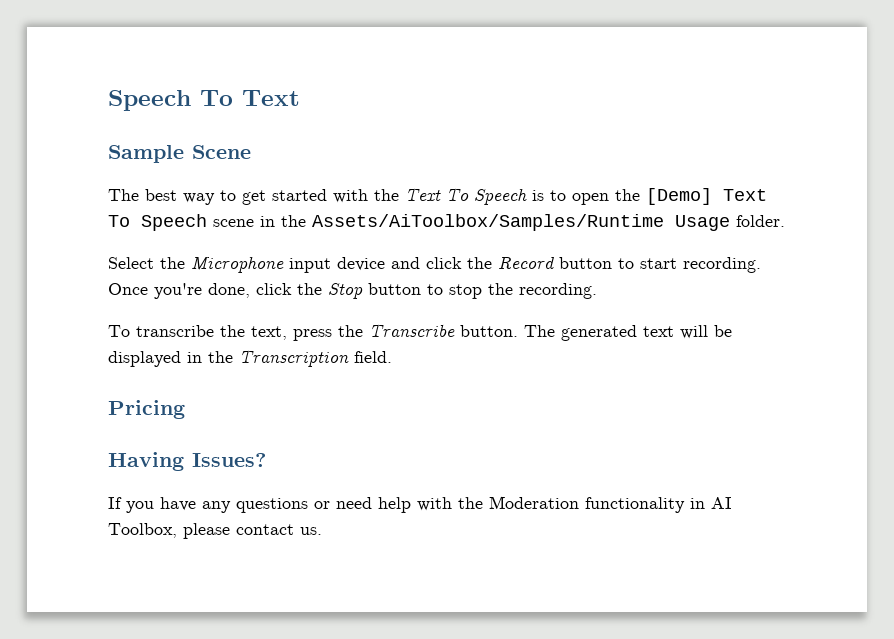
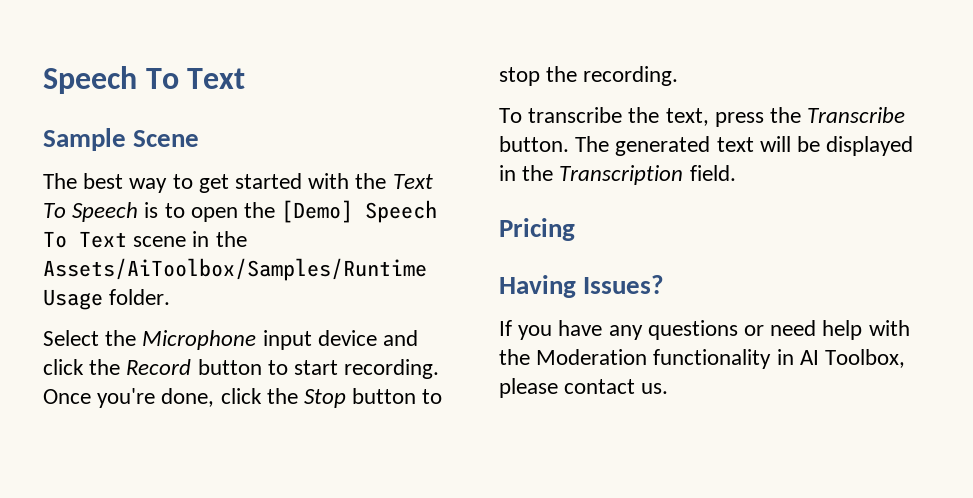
[723,189,767,201] [108,214,207,231] Text To Speech -> [365,200,438,223] [43,231,127,248] Speech To Text

